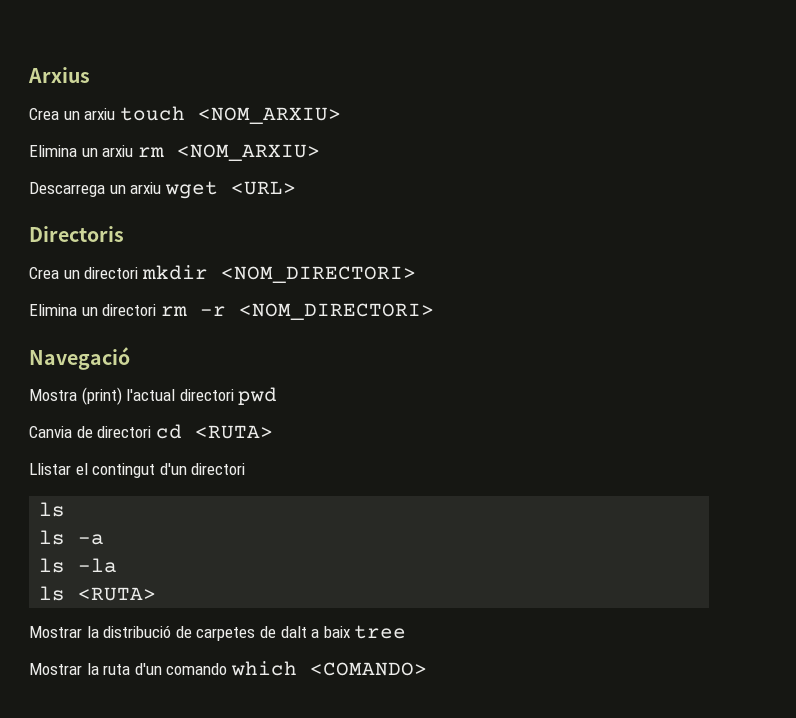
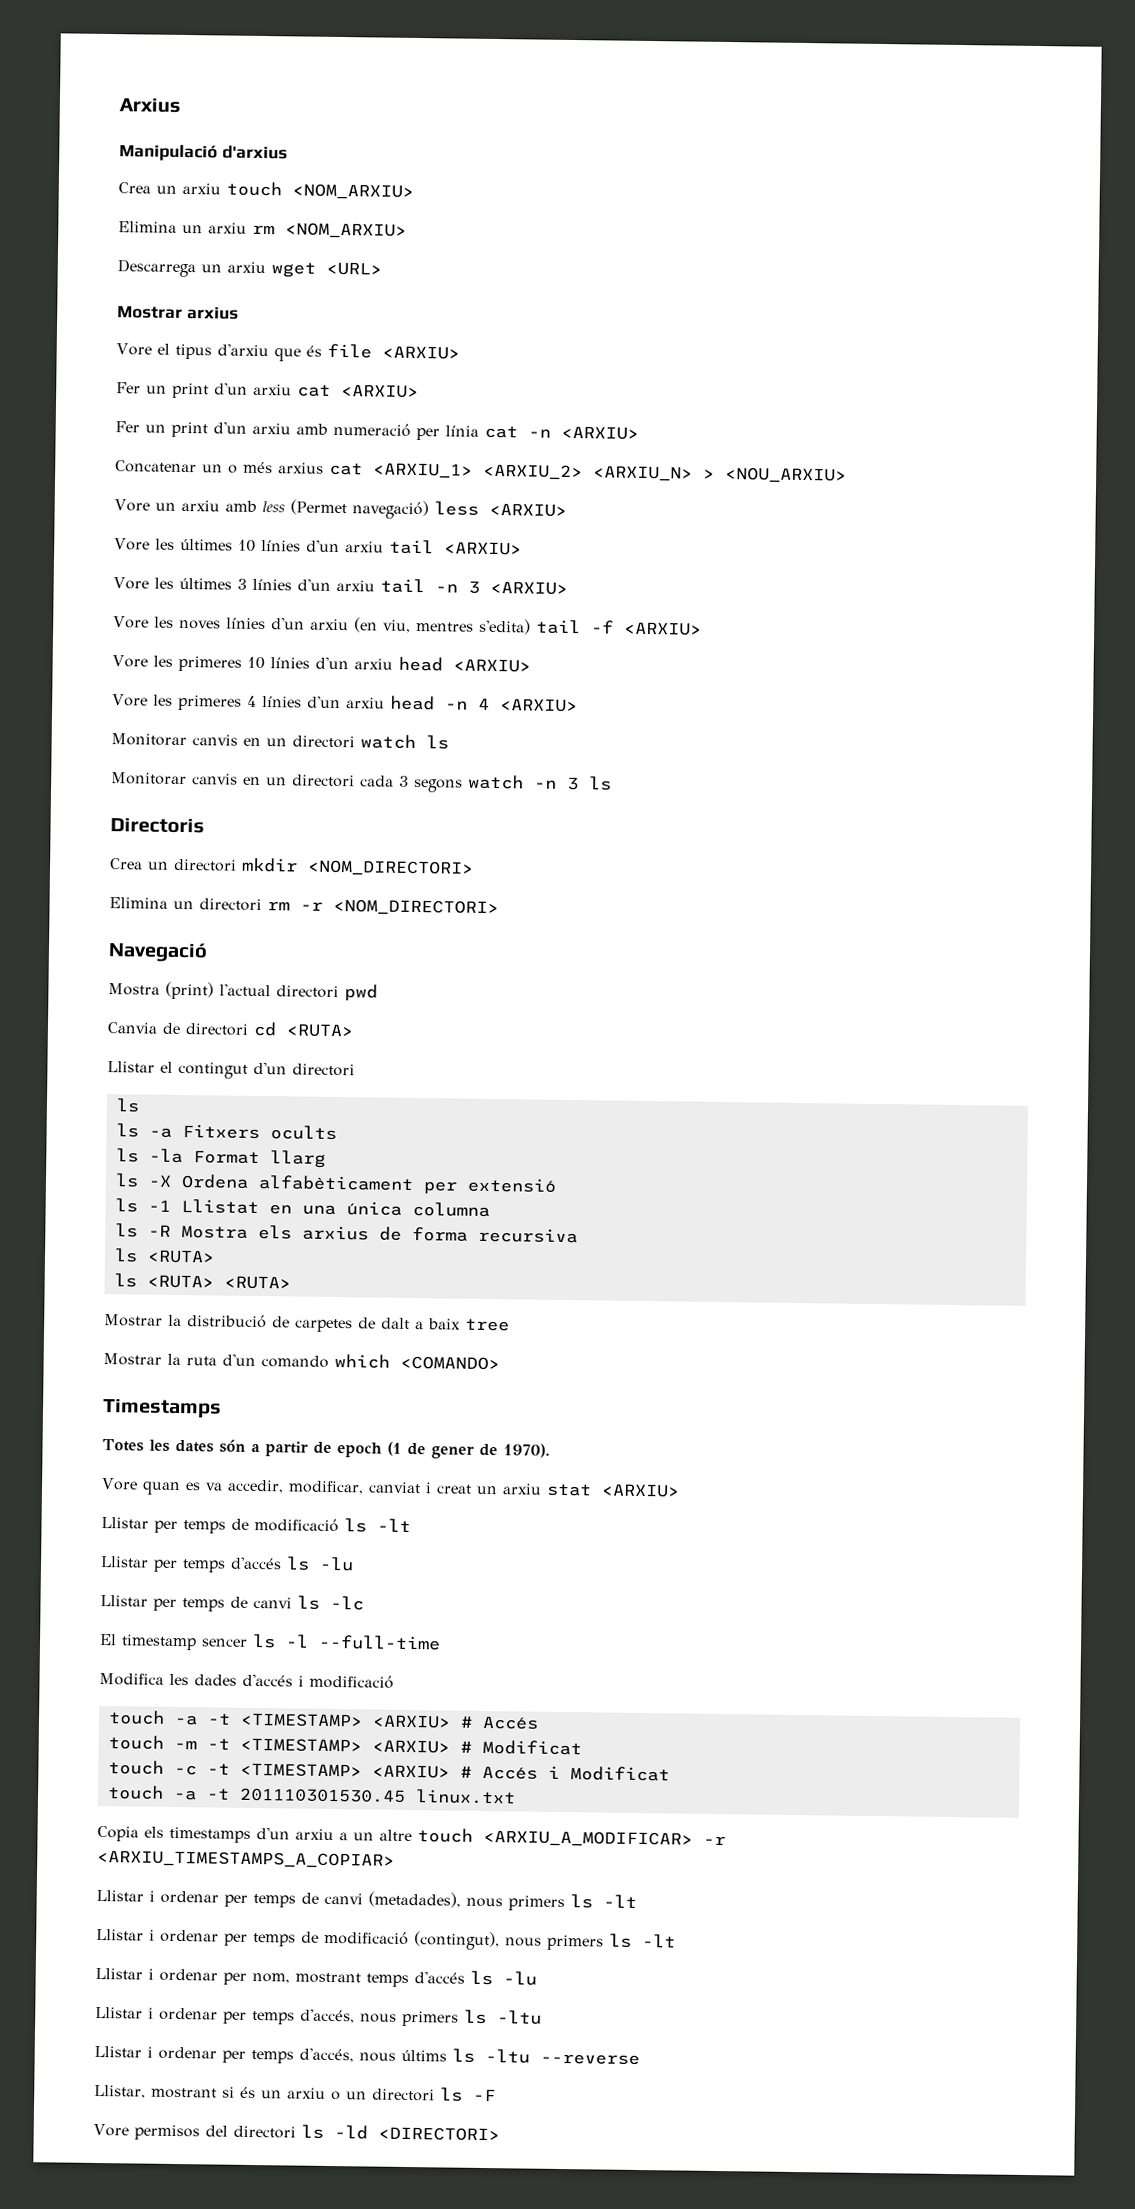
(90, 75) none -> [119,144,288,162] // Manipulació d'arxius
(296, 188) none -> [117,305,239,320] [116,343,460,362] [116,382,419,399] [115,421,639,441] [115,460,847,484] [114,499,567,520] [114,538,522,556] [113,577,568,595] [113,616,702,636] [112,655,531,673] [112,694,578,713] [111,733,449,750] [111,772,612,793] // Mostrar arxius // Vore el tipus d'arxiu que és file <ARXIU> // Fer un print d'un arxiu cat <ARXIU> // Fer un print d'un arxiu amb numeració per línia cat -n <ARXIU> // Concatenar un o més arxius cat <ARXIU_1> <ARXIU_2> <ARXIU_N> > <NOU_ARXIU> // Vore un arxiu amb less (Permet navegació) less <ARXIU> // Vore les últimes 10 línies d'un arxiu tail <ARXIU> // Vore les últimes 3 línies d'un arxiu tail -n 3 <ARXIU> // Vore les noves línies d'un arxiu (en viu, mentres s'edita) tail -f <ARXIU> // Vore les primeres 10 línies d'un arxiu head <ARXIU> // Vore les primeres 4 línies d'un arxiu head -n 4 <ARXIU> // Monitorar canvis en un directori watch ls // Monitorar canvis en un directori cada 3 segons watch -n 3 ls
(105, 539) none -> [181,1124,337,1141] Fitxers ocults
[39,586,66,601] // ls -> [192,1150,326,1168] [114,1173,557,1195] [114,1198,490,1218] [114,1223,578,1244] [113,1248,215,1264] [113,1273,214,1289] Format llarg // ls -X Ordena alfabèticament per extensió // ls -1 Llistat en una única columna // ls -R Mostra els arxius de forma recursiva // ls <RUTA> // ls <RUTA>
(427, 669) none -> [102,1398,222,1419] [102,1439,550,1459] [101,1478,680,1498] [101,1517,411,1534] [100,1556,354,1573] [100,1595,364,1612] [99,1633,441,1651] [99,1673,394,1689] [107,1710,539,1730] [107,1735,582,1756] [107,1760,670,1782] [106,1785,516,1805] [97,1825,726,1848] [97,1849,395,1869] [96,1889,637,1912] [96,1928,676,1951] [95,1967,537,1988] [95,2006,542,2027] [94,2045,640,2066] [94,2084,496,2102] [93,2123,500,2142] // Timestamps // Totes les dates són a partir de epoch (1 de gener de 1970). // Vore quan es va accedir, modificar, canviat i creat un arxiu stat <ARXIU> // Llistar per temps de modificació ls -lt // Llistar per temps d'accés ls -lu // Llistar per temps de canvi ls -lc // El timestamp sencer ls -l --full-time // Modifica les dades d'accés i modificació // touch -a -t <TIMESTAMP> <ARXIU> # Accés // touch -m -t <TIMESTAMP> <ARXIU> # Modificat // touch -c -t <TIMESTAMP> <ARXIU> # Accés i Modificat // touch -a -t 201110301530.45 linux.txt // Copia els timestamps d'un arxiu a un altre touch <ARXIU_A_MODIFICAR> -r <ARXIU_TIMESTAMPS_A_COPIAR> // Llistar i ordenar per temps de canvi (metadades), nous primers ls -lt // Llistar i ordenar per temps de modificació (contingut), nous primers ls -lt // Llistar i ordenar per nom, mostrant temps d'accés ls -lu // Llistar i ordenar per temps d'accés, nous primers ls -ltu // Llistar i ordenar per temps d'accés, nous últims ls -ltu --reverse // Llistar, mostrant si és un arxiu o un directori ls -F // Vore permisos del directori ls -ld <DIRECTORI>

